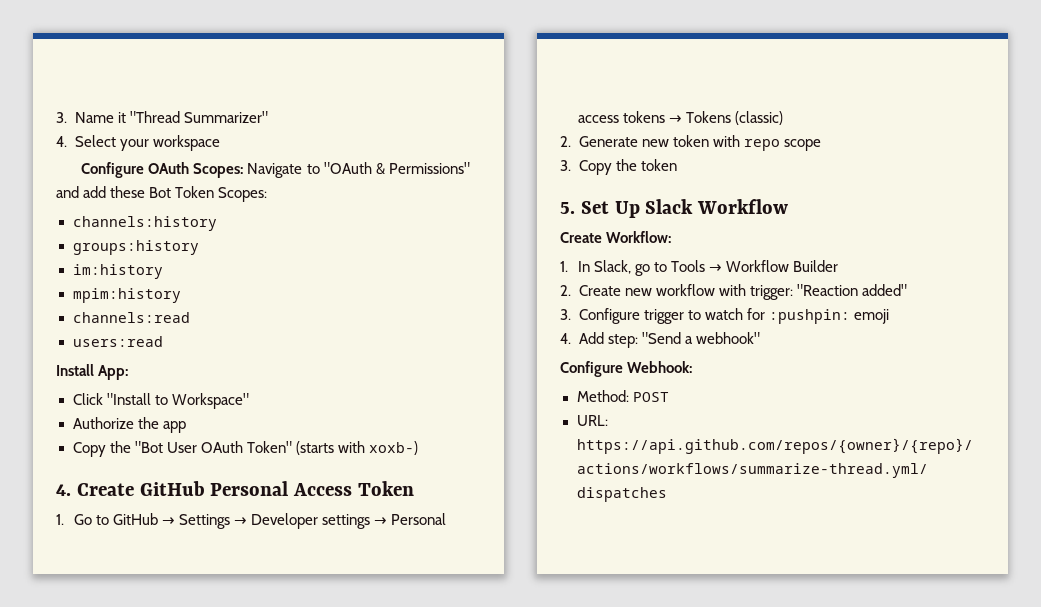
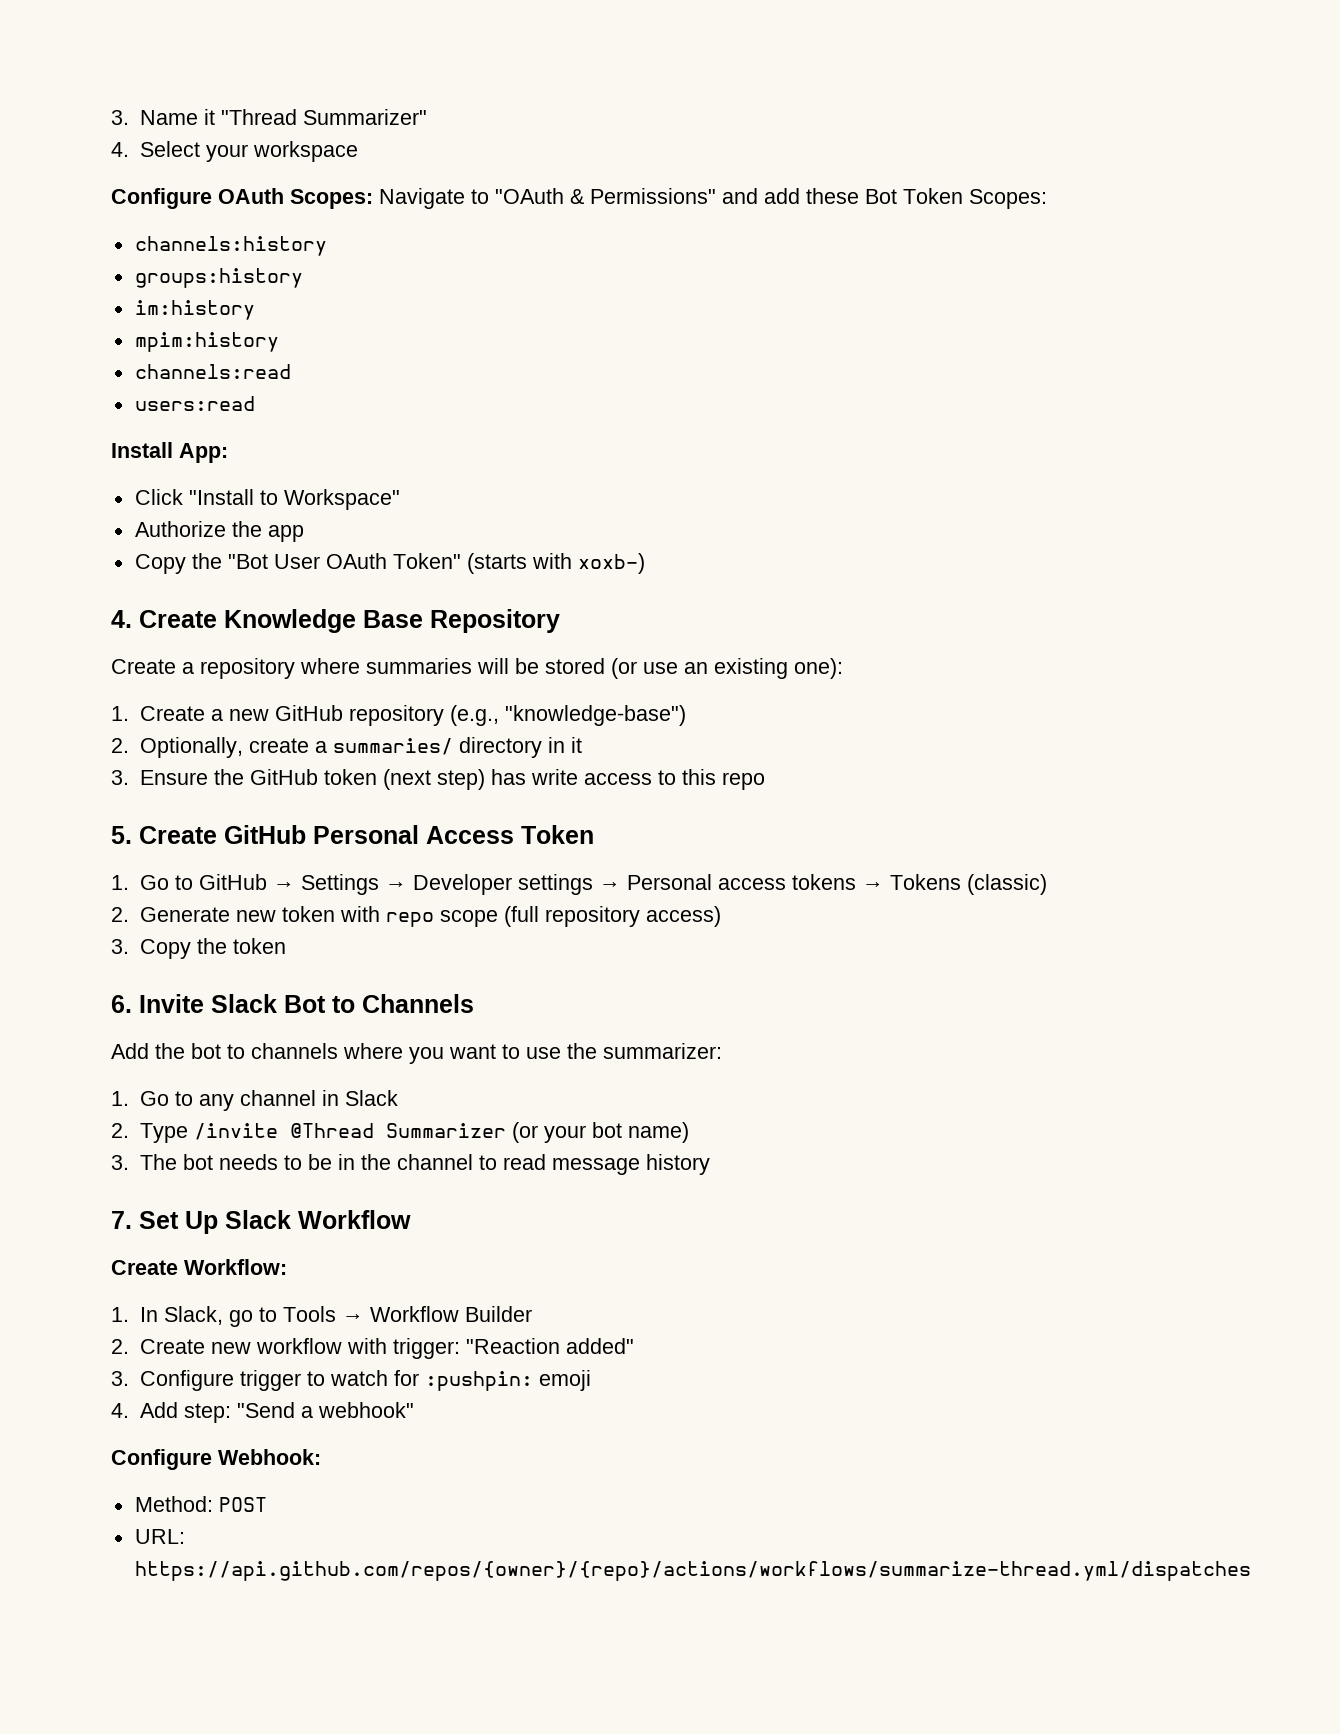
(134, 489) none -> [224,609,560,633] [111,658,843,679] [111,705,686,726] [111,737,582,758] [111,769,765,790] [111,826,217,844] Knowledge Base Repository // Create a repository where summaries will be stored (or use an existing one): // 1. Create a new GitHub repository (e.g., "knowledge-base") // 2. Optionally, create a summaries/ directory in it // 3. Ensure the GitHub token (next step) has write access to this repo // 5. Create
(821, 145) none -> [503,906,721,927] (full repository access)
[560,202,575,214] 5. -> [111,994,474,1013] [111,1043,722,1064] [111,1090,398,1111] [111,1122,689,1143] [111,1154,710,1175] [111,1211,132,1229] 6. Invite Slack Bot to Channels // Add the bot to channels where you want to use the summarizer: // 1. Go to any channel in Slack // 2. Type /invite @Thread Summarizer (or your bot name) // 3. The bot needs to be in the channel to read message history // 7.

